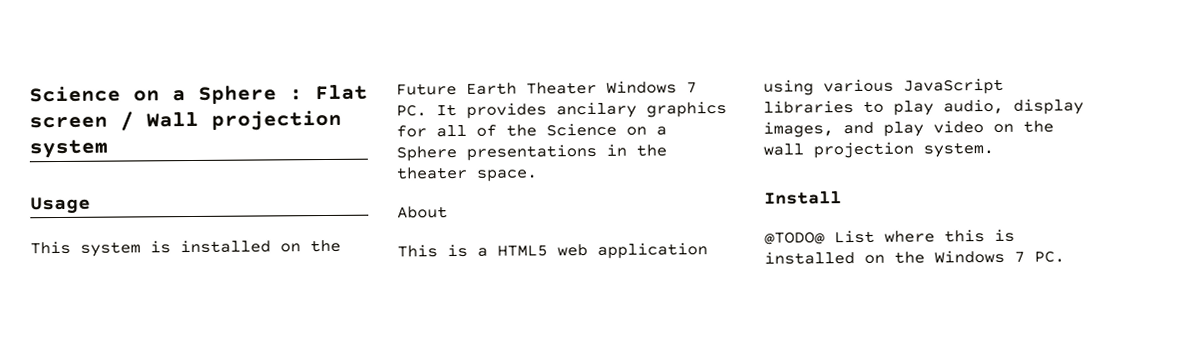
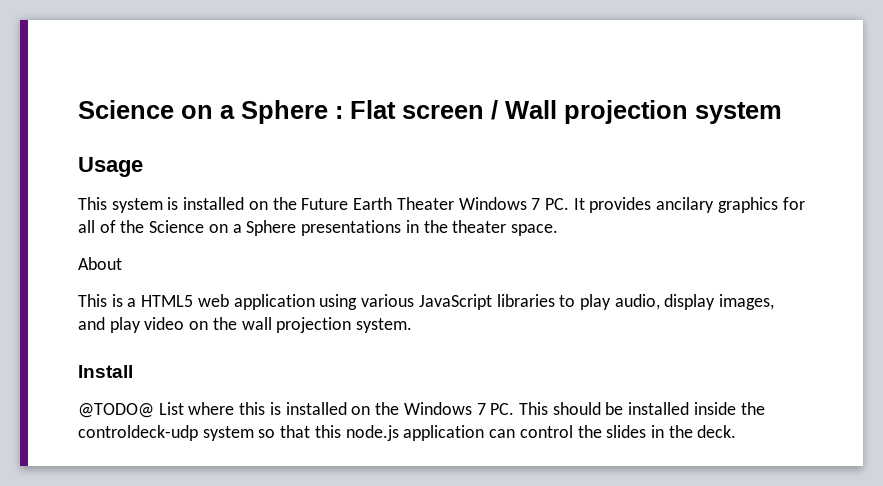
(1065, 256) none -> [518,402,765,415] [78,425,737,441] This should be installed inside the controldeck-udp system so that this node.js application can control the slides in the deck.

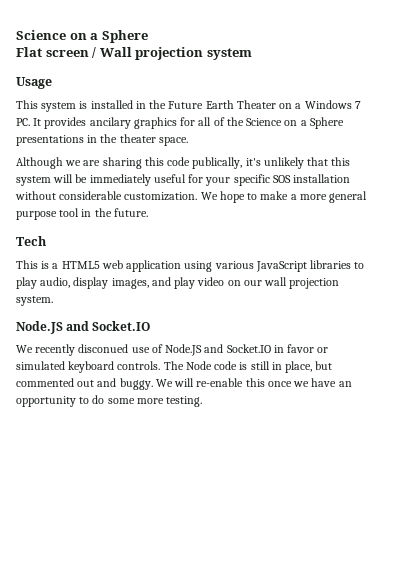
[78,100,343,124] Science on a Sphere : -> [16,30,148,43] Science on a Sphere //
[248,201,268,210] on -> [135,101,146,109] in
(454, 203) none -> [279,103,302,109] on a
[78,257,122,270] About -> [16,157,351,169] [16,174,351,186] [15,191,368,203] [16,208,148,220] [16,236,47,246] Although we are sharing this code publically, it's unlikely that this system will be immediately useful for your specific SOS installation without considerable customization. We hope to make a more general purpose tool in the future. // Tech
[212,317,237,330] the -> [243,280,262,286] our
[78,365,133,378] [78,402,765,418] [78,425,737,441] Install // @TODO@ List where this is installed on the Windows 7 PC. This should be installed inside the controldeck-udp system so that this node.js application can control the slides in the deck. -> [16,321,151,334] [16,344,329,356] [16,361,333,373] [16,378,352,390] [16,395,203,407] Node.JS and Socket.IO // We recently disconued use of Node.JS and Socket.IO in favor or simulated keyboard controls. The Node code is still in place, but commented out and buggy. We will re-enable this once we have an opportunity to do some more testing.

